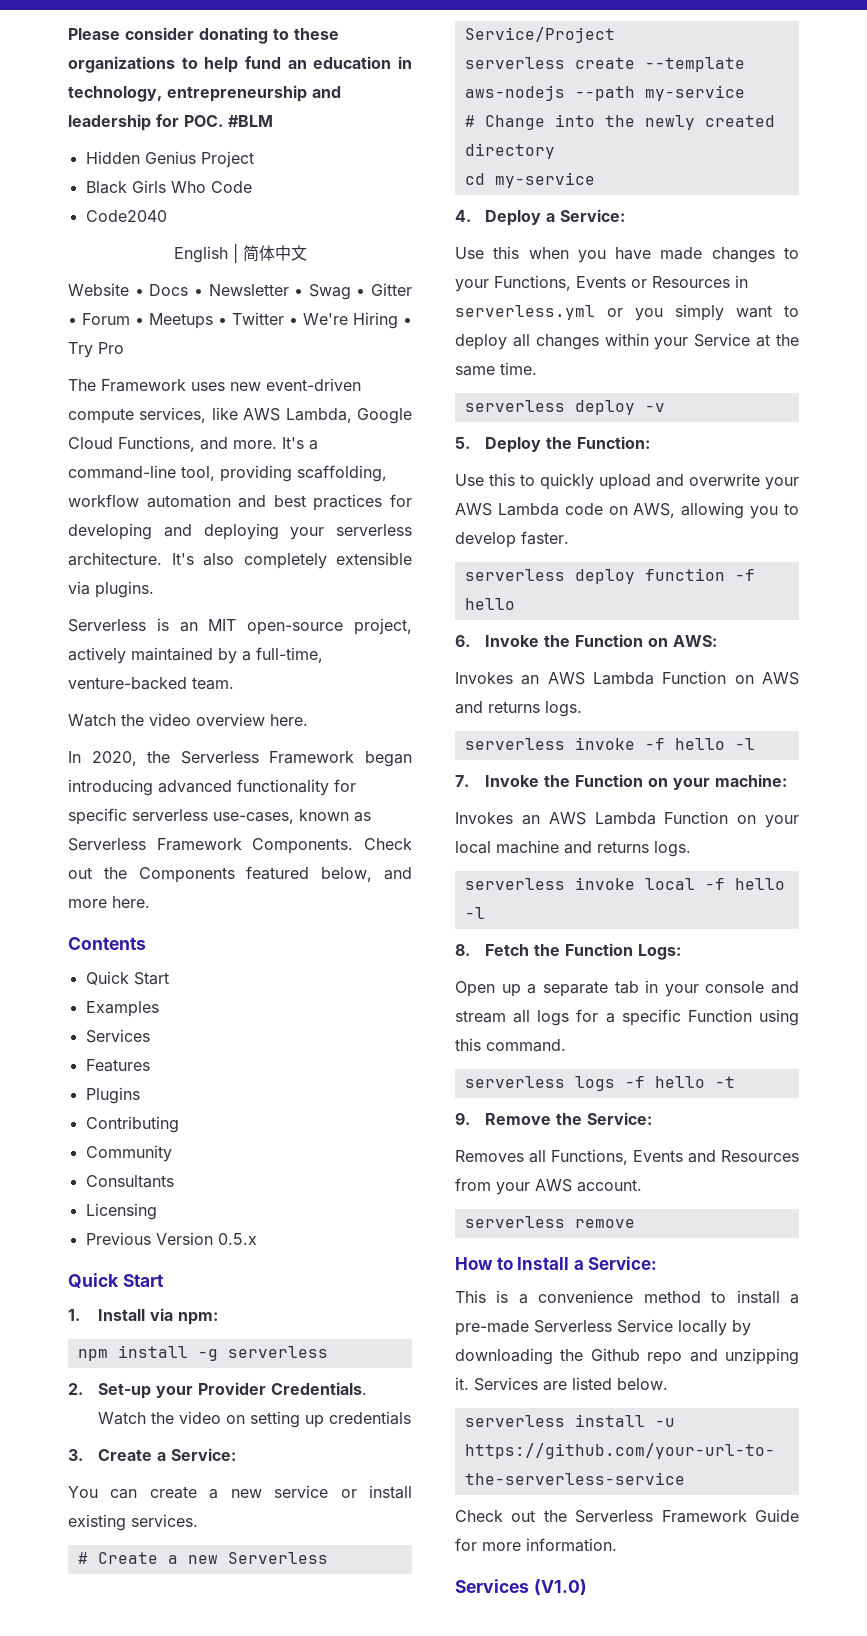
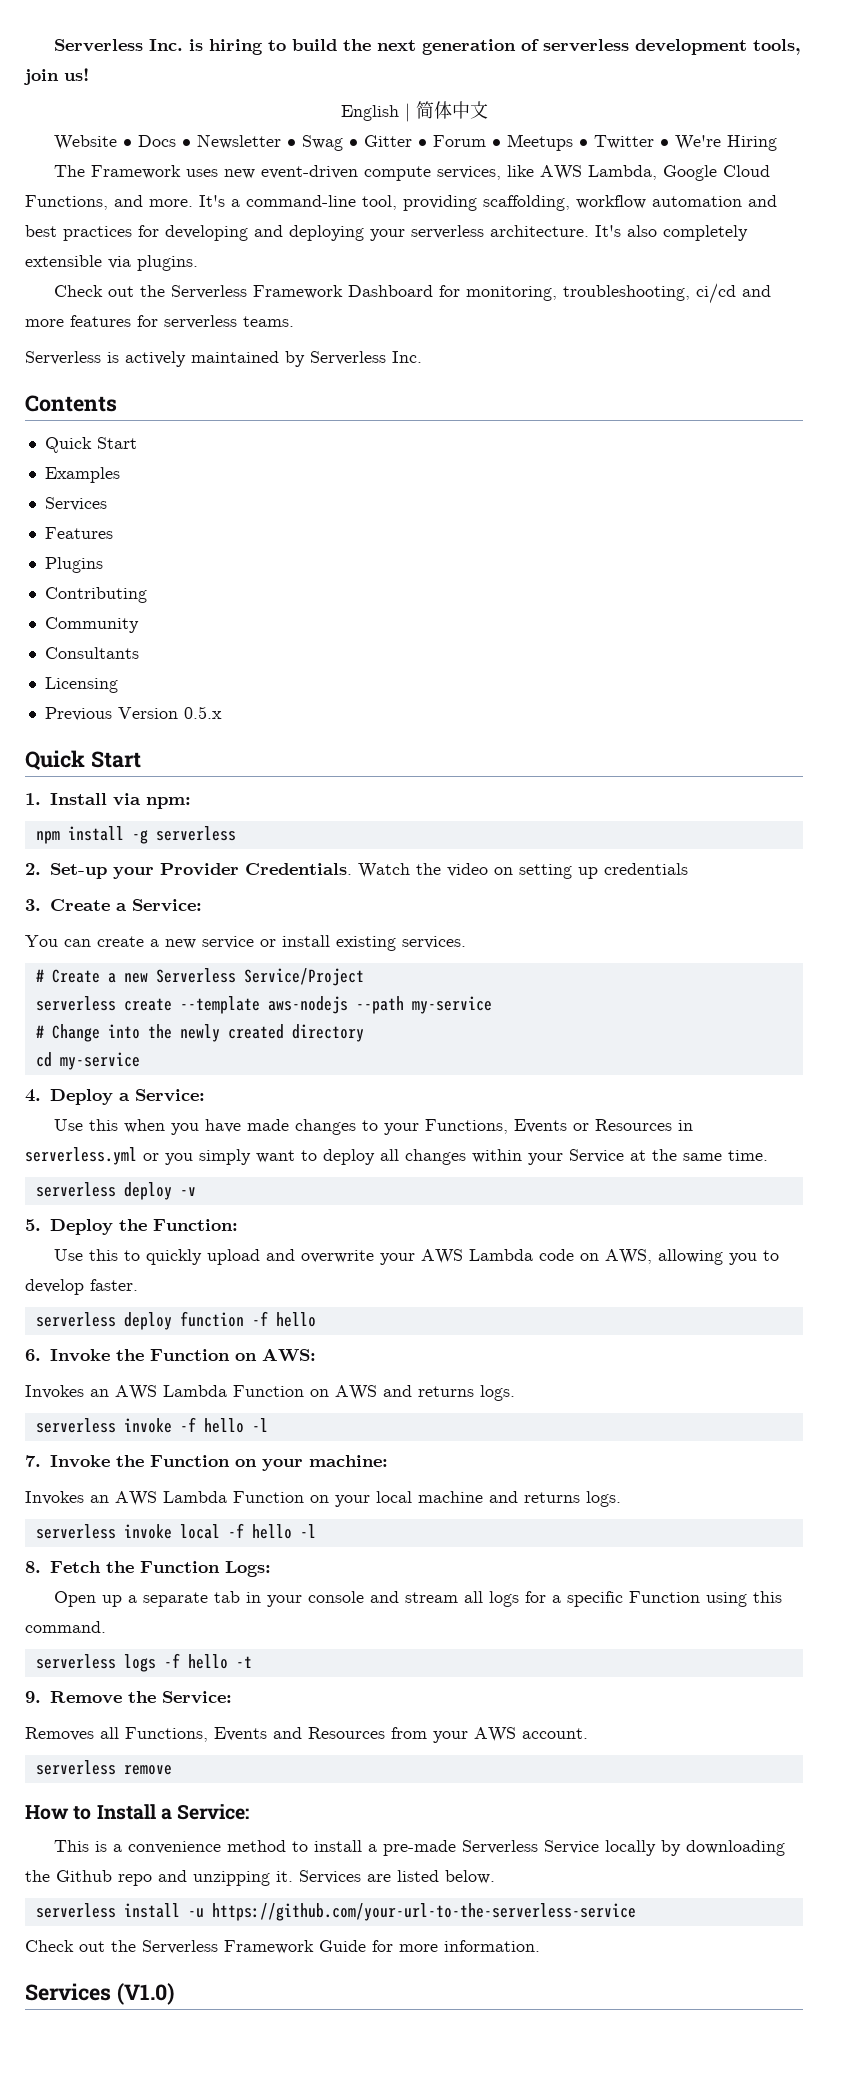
[68,27,339,44] [68,56,412,73] [68,85,341,102] [68,114,273,131] [85,151,254,168] [85,180,252,194] [85,210,167,222] Please consider donating to these organizations to help fund an education in technology, entrepreneurship and leadership for POC. #BLM // Hidden Genius Project // Black Girls Who Code // Code2040 -> [54,39,802,55] [23,68,89,85] Serverless Inc. is hiring to build the next generation of serverless development tools, join us!
[403,318,412,325] [68,342,124,358] • Try Pro -> (778, 143) none
[68,618,413,635] [68,647,323,664] [68,677,234,690] [68,713,308,727] [68,751,412,767] [68,779,356,796] [68,808,371,825] [68,838,413,854] [68,866,413,883] [68,896,150,908] Serverless is an MIT open-source project, actively maintained by a full-time, venture-backed team. // Watch the video overview here. // In 2020, the Serverless Framework began introducing advanced functionality for specific serverless use-cases, known as Serverless Framework Components. Check out the Components featured below, and more here. -> [54,283,772,304] [25,315,294,329] [25,351,422,367] Check out the Serverless Framework Dashboard for monitoring, troubleshooting, ci/cd and more features for serverless teams. // Serverless is actively maintained by Serverless Inc.

